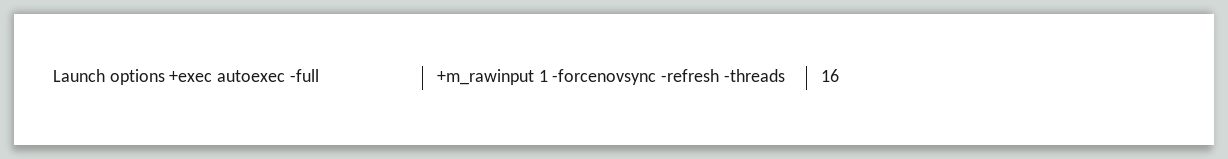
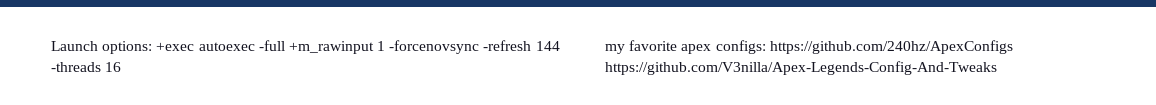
[109,69,165,85] options -> [102,41,153,54] options:
(720, 75) none -> [535,41,560,51] 144
(839, 75) none -> [605,40,1013,54] [605,61,997,75] // my favorite apex configs: https://github.com/240hz/ApexConfigs https://github.com/V3nilla/Apex-Legends-Config-And-Tweaks

